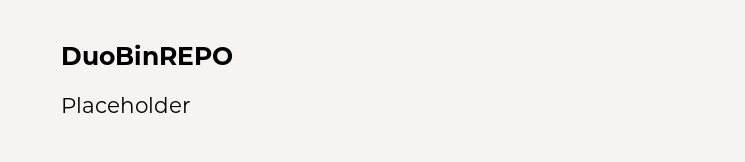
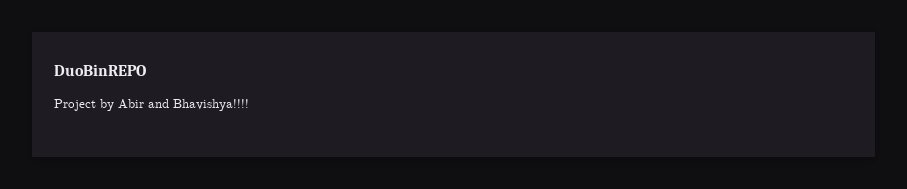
[61,97,191,113] Placeholder -> [54,99,249,111] Project by Abir and Bhavishya!!!!

